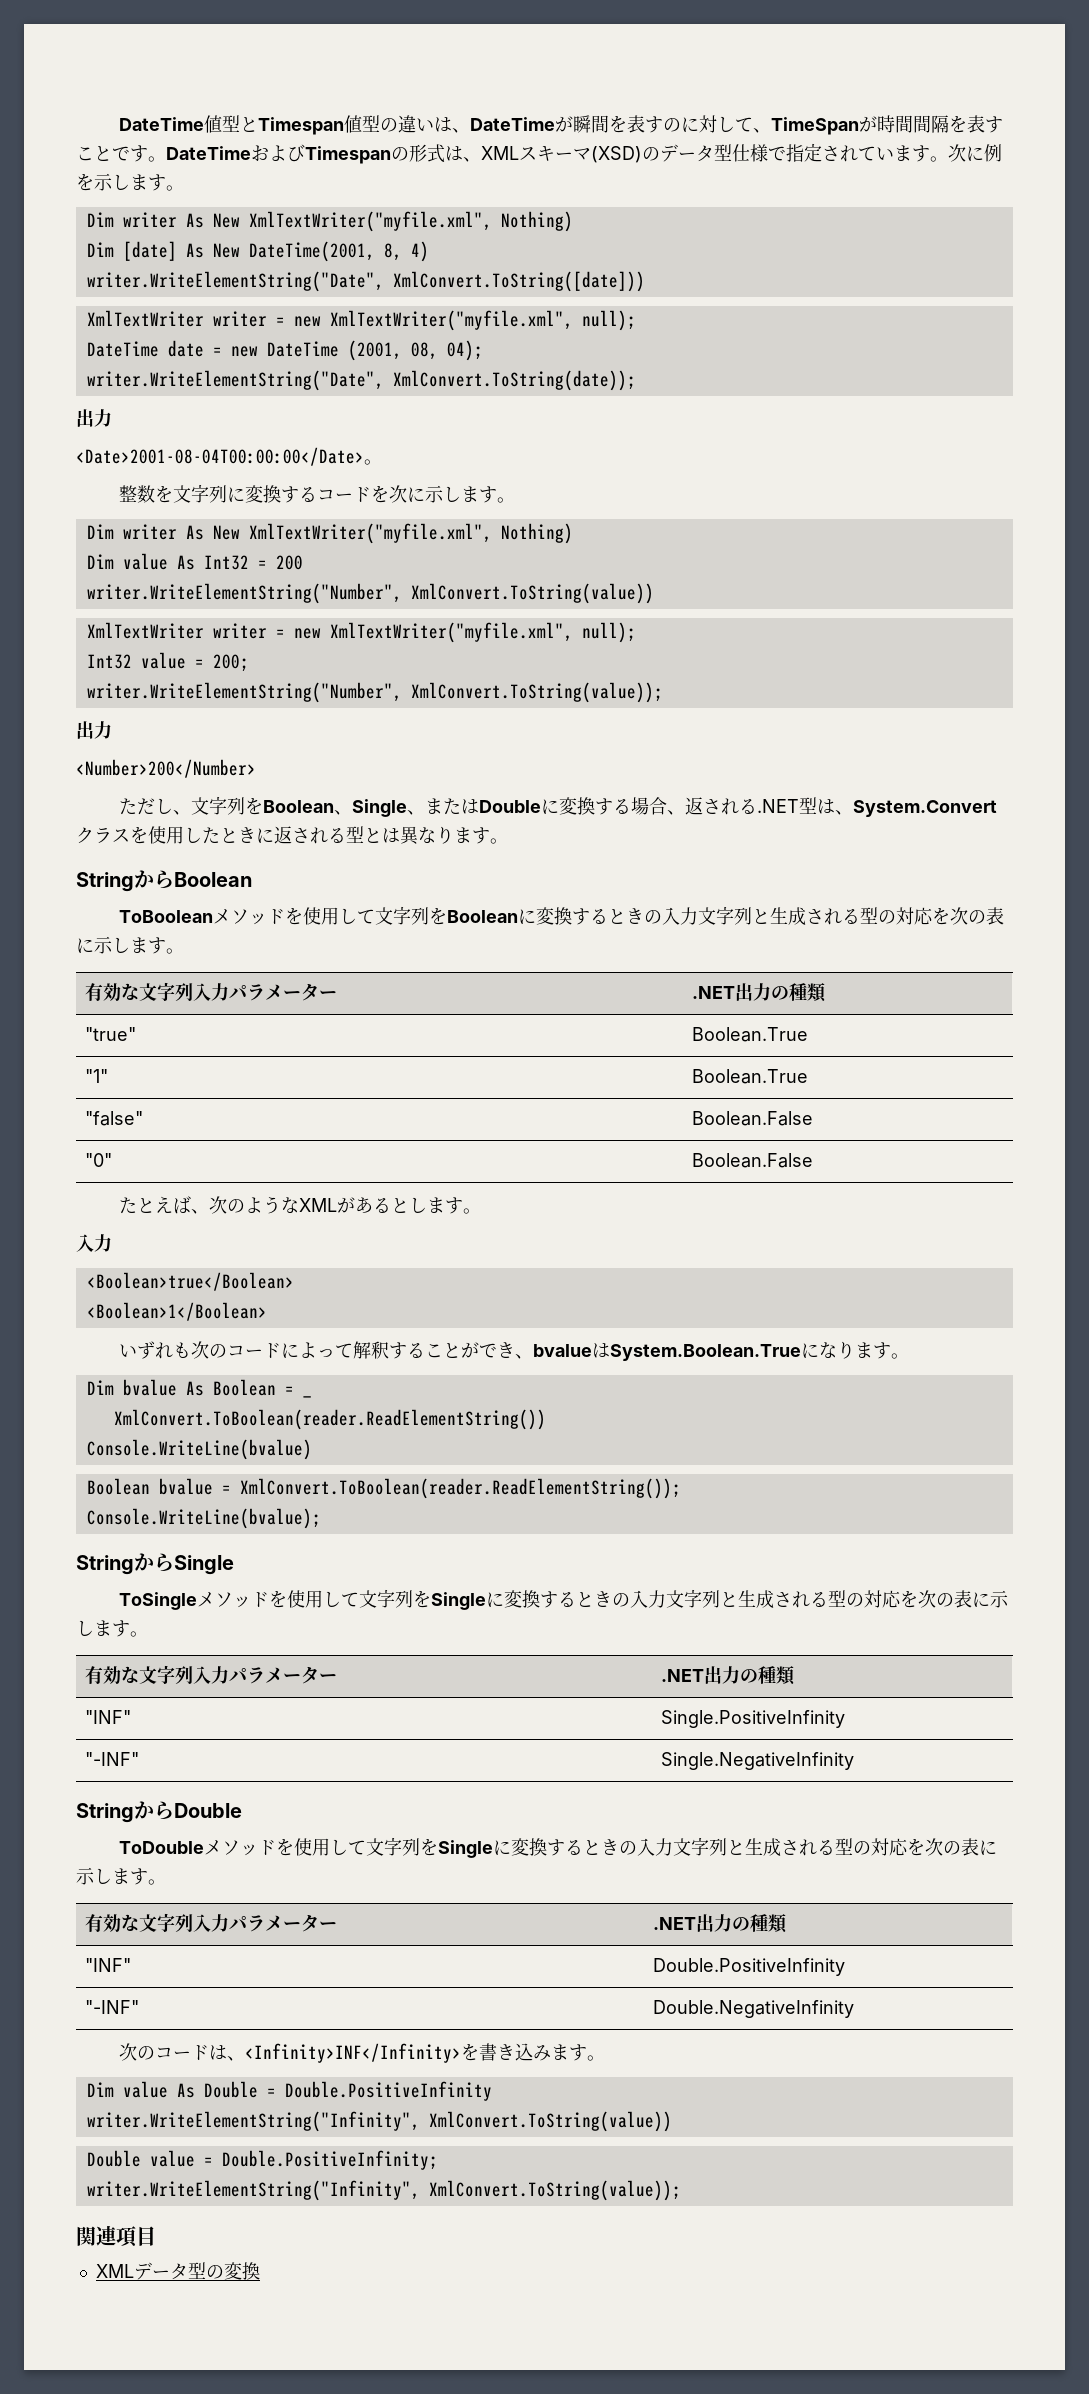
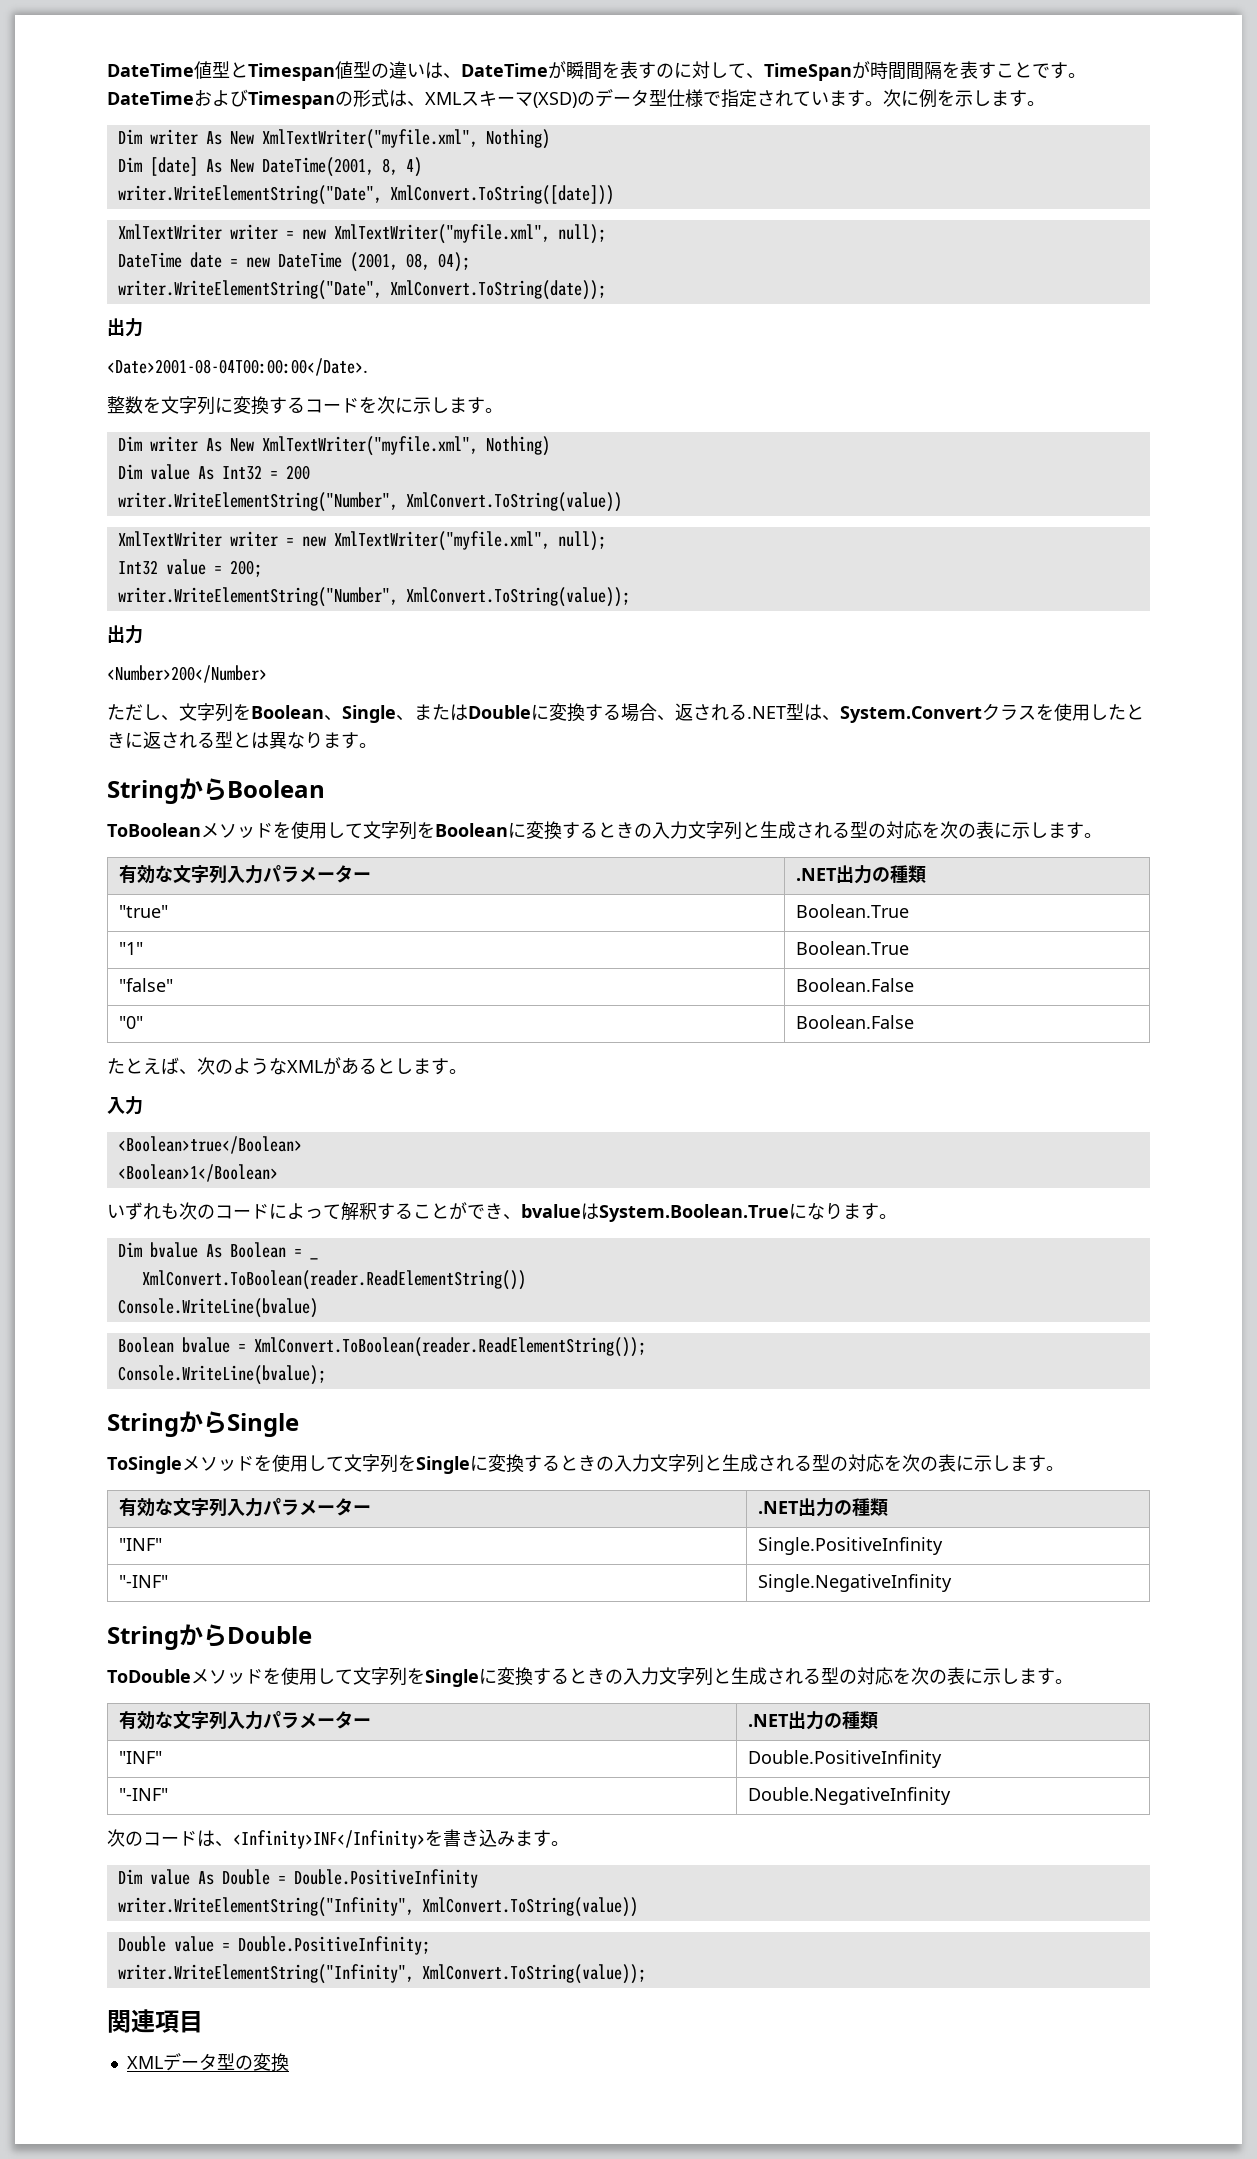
[76,447,382,466] <Date>2001-08-04T00:00:00</Date>。 -> [107,358,368,376] <Date>2001-08-04T00:00:00</Date>.

